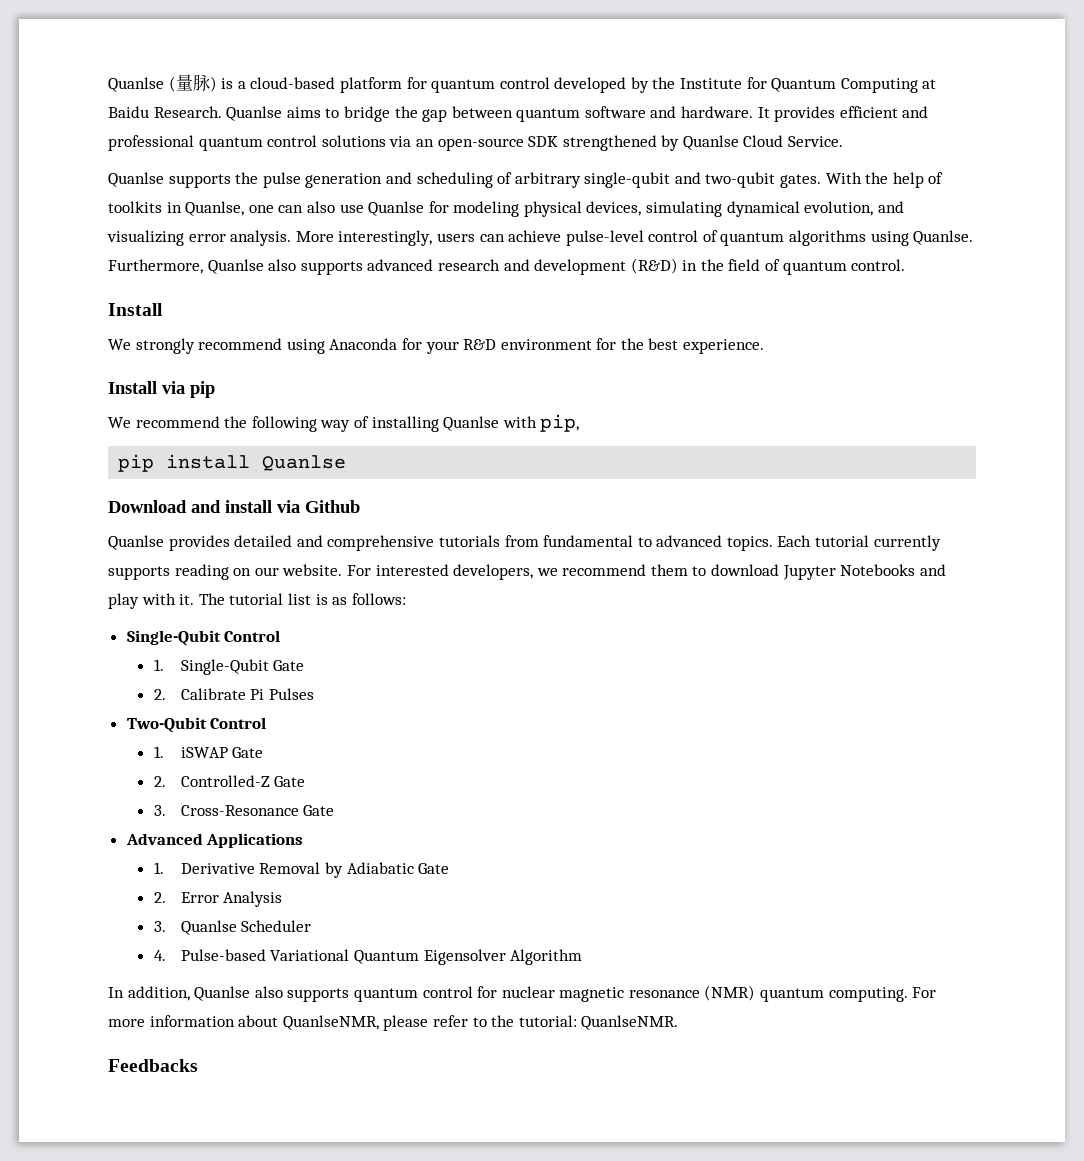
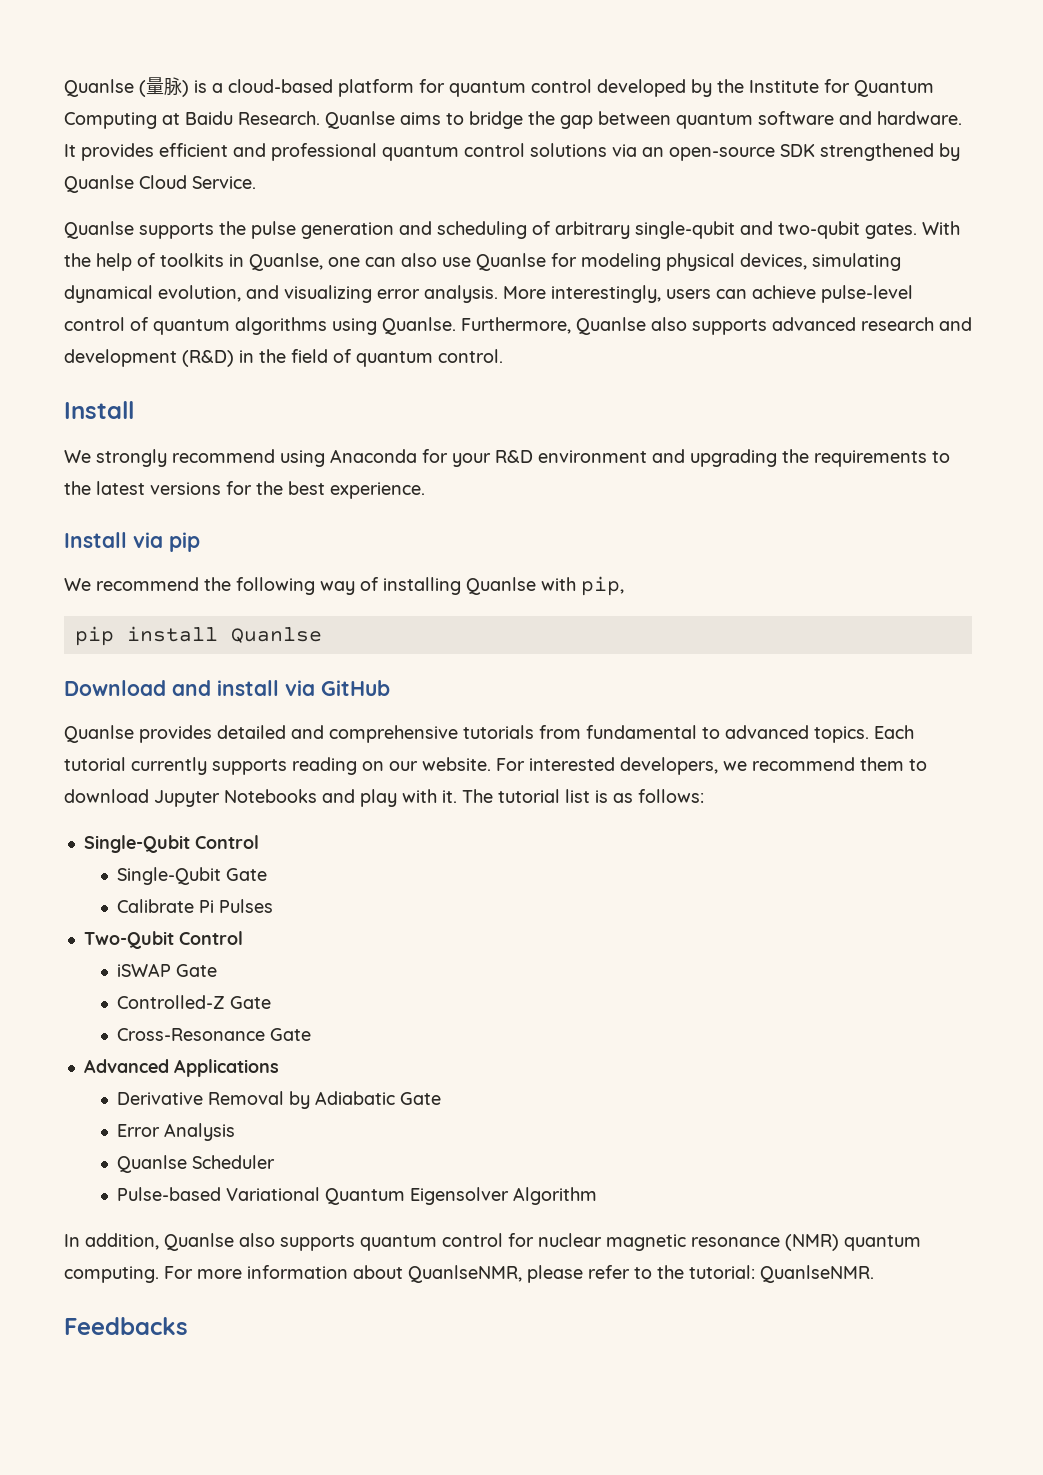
(592, 344) none -> [652,449,950,467] [64,481,221,495] and upgrading the requirements to the latest versions
[305,500,360,513] Github -> [321,680,390,696] GitHub
[153,659,164,671] 1. -> (259, 842) none
[153,689,166,700] 2. -> (268, 874) none
[153,746,164,758] 1. -> (243, 938) none
[153,776,166,787] 2. -> (218, 970) none
[153,805,166,816] 3. -> (272, 1002) none
[153,862,164,874] 1. -> (279, 1068) none
[153,892,166,903] 2. -> (442, 1098) none
[153,921,166,932] 3. -> (236, 1132) none
[153,950,166,961] 4. -> (276, 1162) none

